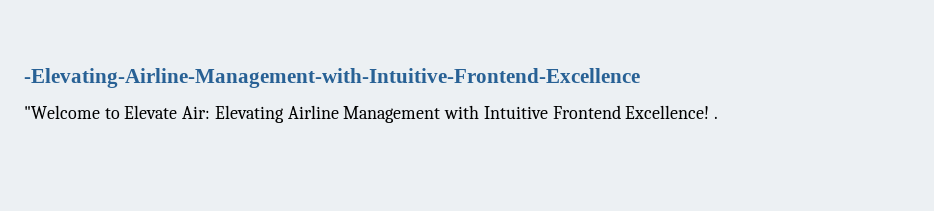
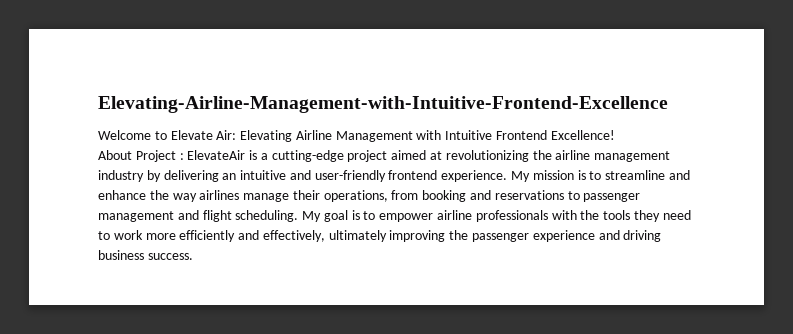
[24,68,640,88] [24,105,100,119] -Elevating-Airline-Management-with-Intuitive-Frontend-Excellence // "Welcome -> [98,96,668,113] [98,130,151,140] Elevating-Airline-Management-with-Intuitive-Frontend-Excellence // Welcome
[713,116,718,119] . -> [98,150,671,162] [98,170,690,182] [98,190,641,202] [98,210,691,222] [98,230,662,242] [98,250,193,260] // About Project : ElevateAir is a cutting-edge project aimed at revolutionizing the airline management industry by delivering an intuitive and user-friendly frontend experience. My mission is to streamline and enhance the way airlines manage their operations, from booking and reservations to passenger management and flight scheduling. My goal is to empower airline professionals with the tools they need to work more efficiently and effectively, ultimately improving the passenger experience and driving business success.

